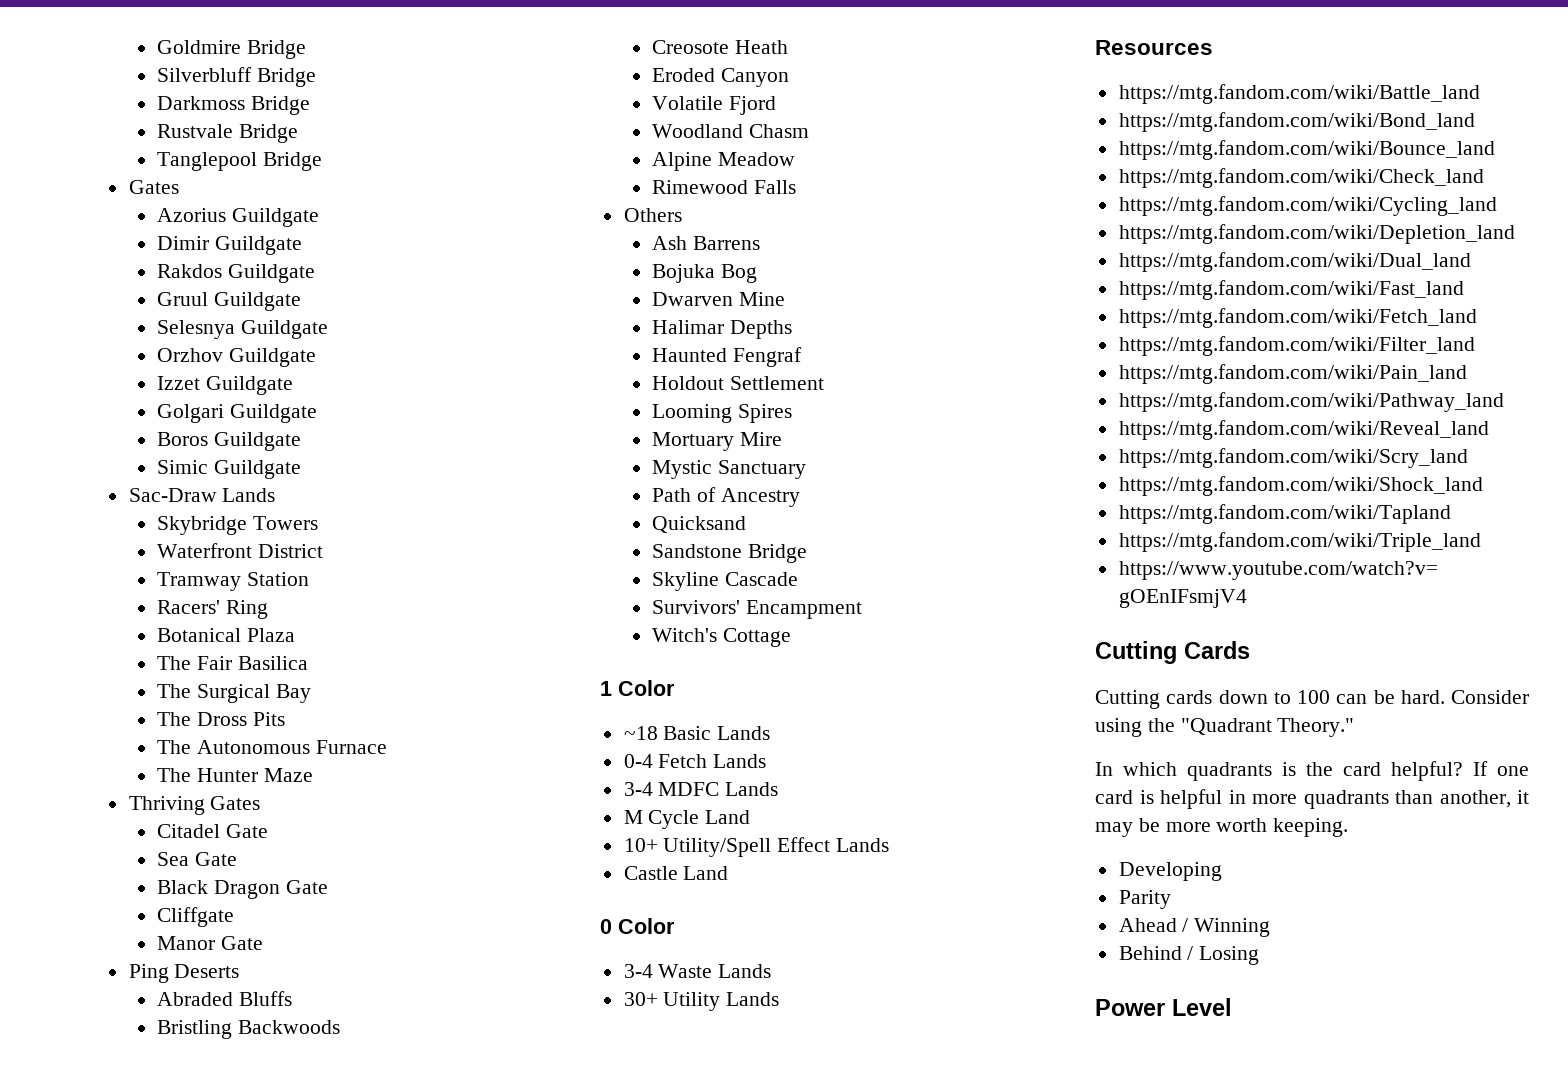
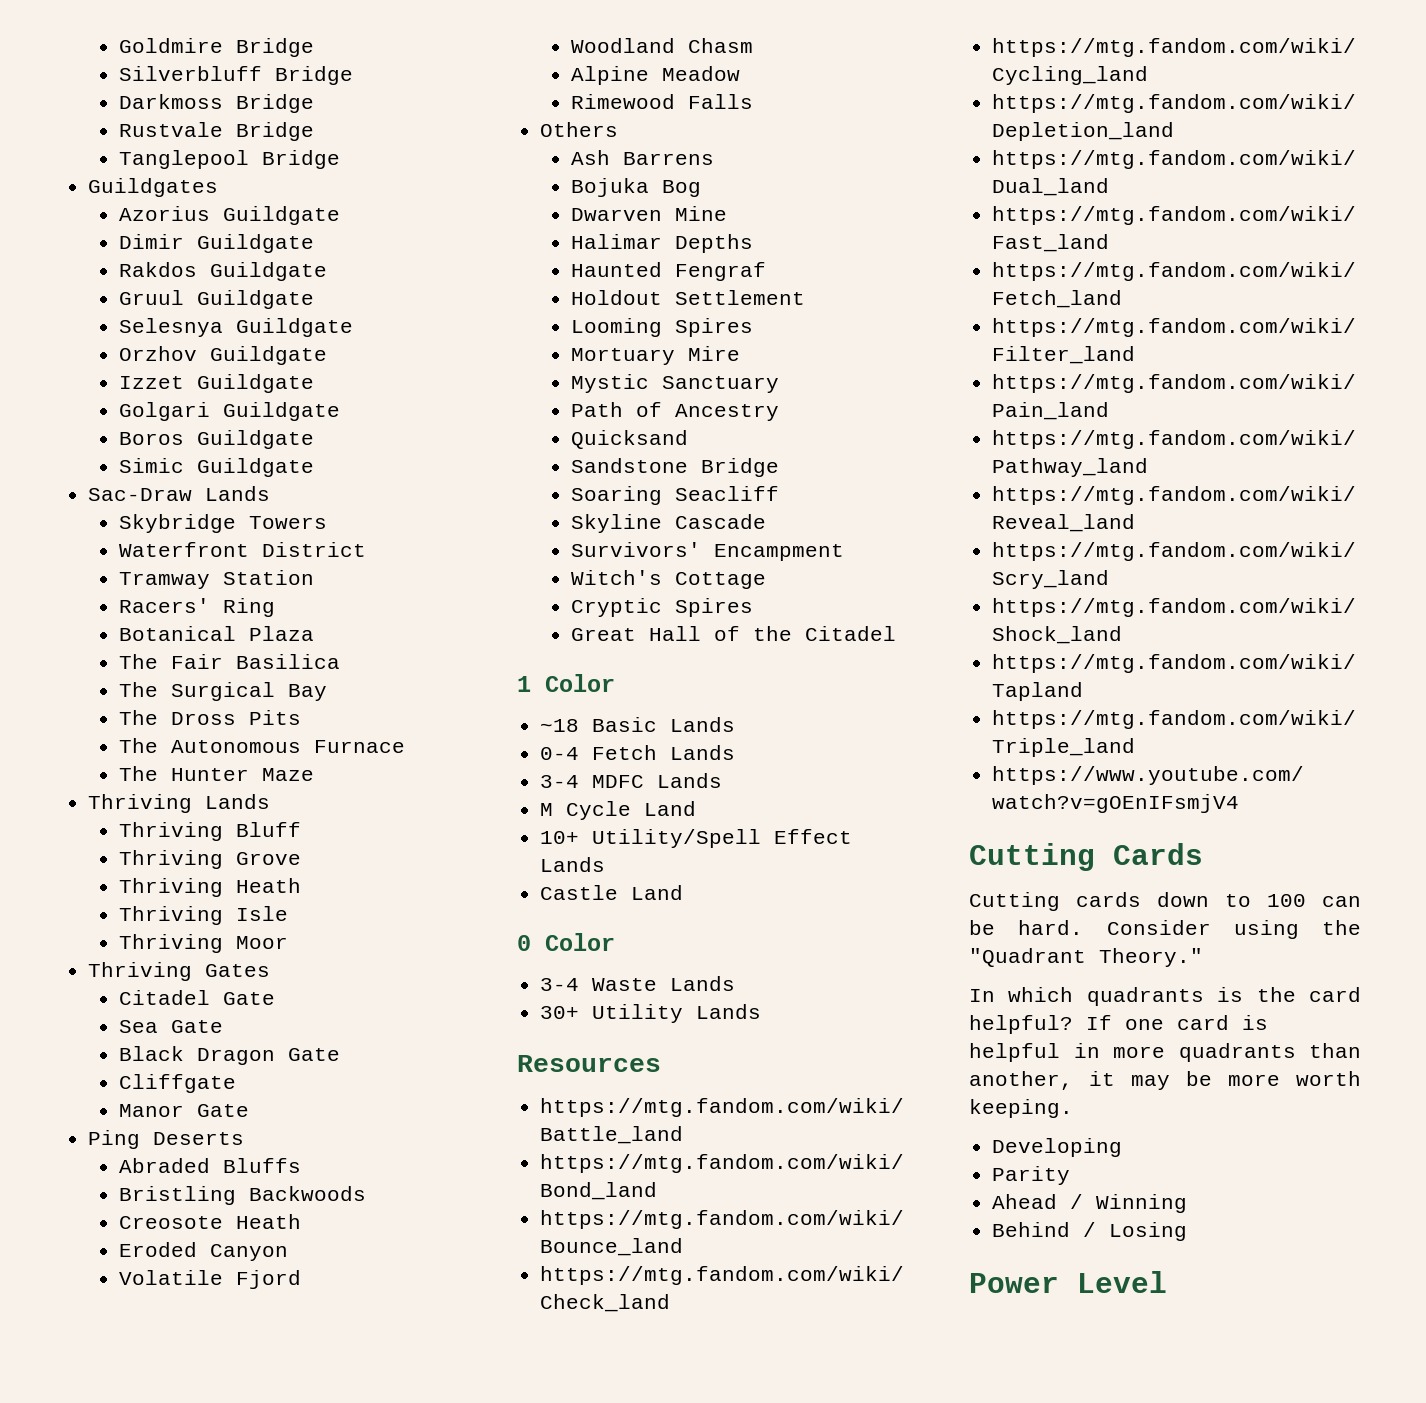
[128,180,179,194] Gates -> [88,178,219,197] Guildgates
(313, 775) none -> [88,794,271,813] [118,822,301,841] [118,850,301,869] [118,878,301,897] [118,906,288,925] [118,934,288,953] // Thriving Lands // Thriving Bluff // Thriving Grove // Thriving Heath // Thriving Isle // Thriving Moor
(808, 553) none -> [570,486,779,505] // Soaring Seacliff
(792, 637) none -> [570,598,753,617] [570,626,896,641] // Cryptic Spires // Great Hall of the Citadel

